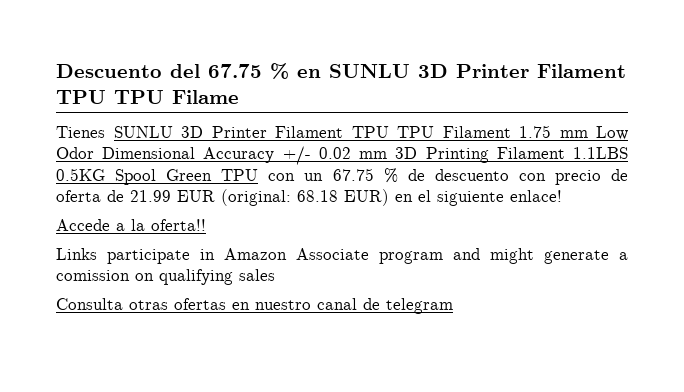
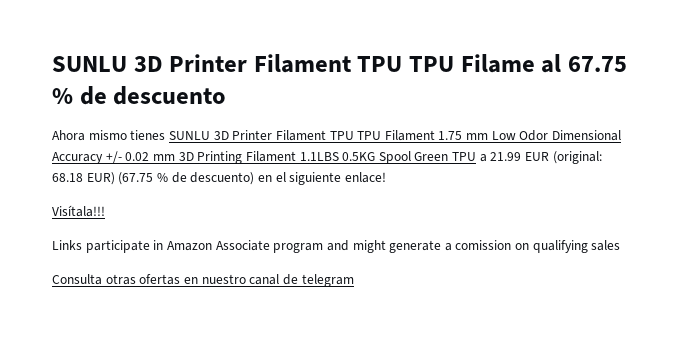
[56,63,321,79] Descuento del 67.75 % en -> (52, 64) none
[56,126,105,138] // Tienes -> [541,54,627,73] [52,86,227,105] [52,130,166,141] al 67.75 % de descuento // Ahora mismo tienes
[268,168,628,185] [56,190,124,202] con un 67.75 % de descuento con precio de oferta de -> [479,154,487,162] a
(389, 197) none -> [118,172,255,185] (67.75 % de descuento)
[56,219,206,231] Accede a la oferta!! -> [52,205,105,217] Visítala!!!

